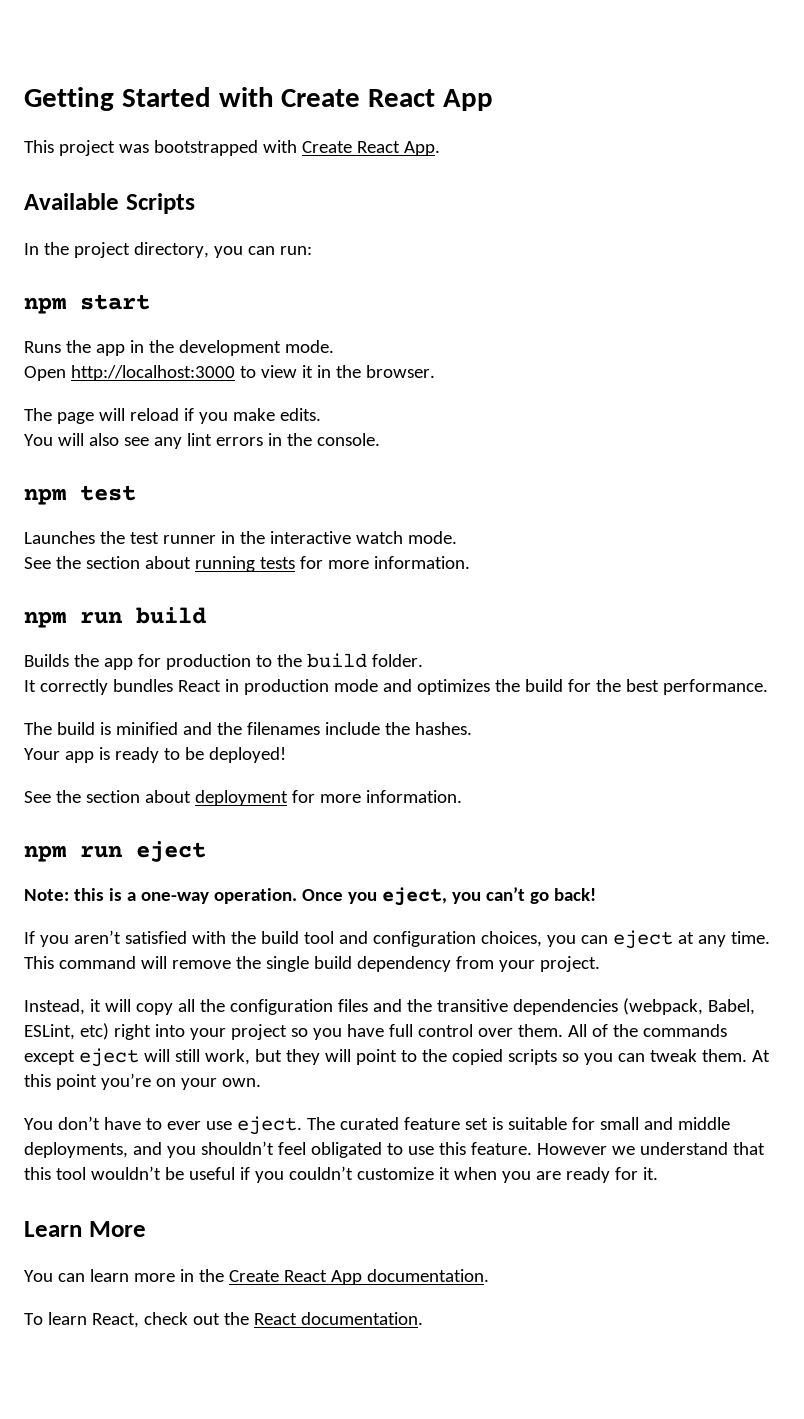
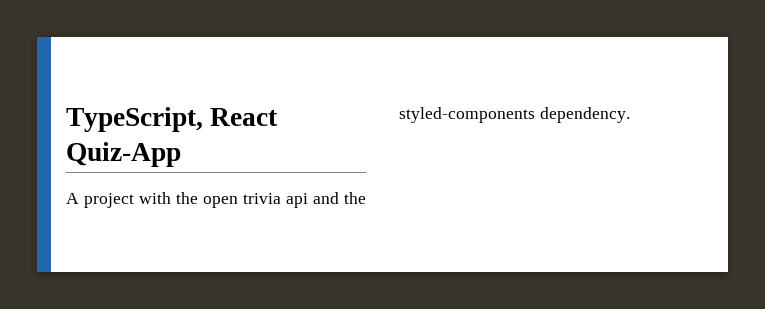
[24,87,494,111] [24,140,440,156] [24,193,195,214] [24,242,312,258] [24,294,150,314] [24,340,334,356] [24,365,435,381] [24,408,321,424] [24,433,380,449] [24,485,136,505] [24,531,457,544] [24,556,470,572] [24,607,206,628] [24,653,423,670] [24,679,768,695] [24,722,472,735] [24,747,286,763] [24,790,462,806] [24,841,206,862] [24,887,596,906] [24,930,770,949] [24,956,600,972] [24,998,755,1015] [24,1023,727,1040] [24,1048,770,1067] [24,1073,261,1090] [24,1116,730,1135] [24,1141,765,1158] [24,1166,658,1183] [24,1221,146,1237] [24,1269,489,1285] [24,1312,423,1328] Getting Started with Create React App // This project was bootstrapped with Create React App. // Available Scripts // In the project directory, you can run: // npm start // Runs the app in the development mode. // Open http://localhost:3000 to view it in the browser. // The page will reload if you make edits. // You will also see any lint errors in the console. // npm test // Launches the test runner in the interactive watch mode. // See the section about running tests for more information. // npm run build // Builds the app for production to the build folder. // It correctly bundles React in production mode and optimizes the build for the best performance. // The build is minified and the filenames include the hashes. // Your app is ready to be deployed! // See the section about deployment for more information. // npm run eject // Note: this is a one-way operation. Once you eject, you can’t go back! // If you aren’t satisfied with the build tool and configuration choices, you can eject at any time. This command will remove the single build dependency from your project. // Instead, it will copy all the configuration files and the transitive dependencies (webpack, Babel, ESLint, etc) right into your project so you have full control over them. All of the commands except eject will still work, but they will point to the copied scripts so you can tweak them. At this point you’re on your own. // You don’t have to ever use eject. The curated feature set is suitable for small and middle deployments, and you shouldn’t feel obligated to use this feature. However we understand that this tool wouldn’t be useful if you couldn’t customize it when you are ready for it. // Learn More // You can learn more in the Create React App documentation. // To learn React, check out the React documentation. -> [66,107,279,132] [66,142,181,167] [66,192,366,208] [399,107,630,123] TypeScript, React Quiz-App // A project with the open trivia api and the styled-components dependency.

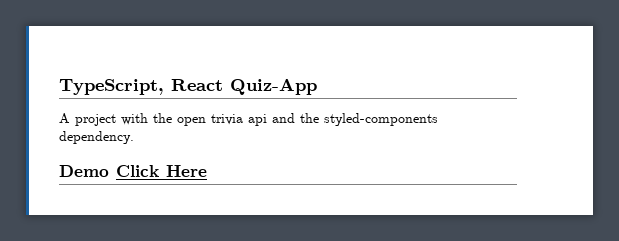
(630, 115) none -> [59,165,207,177] // Demo Click Here

